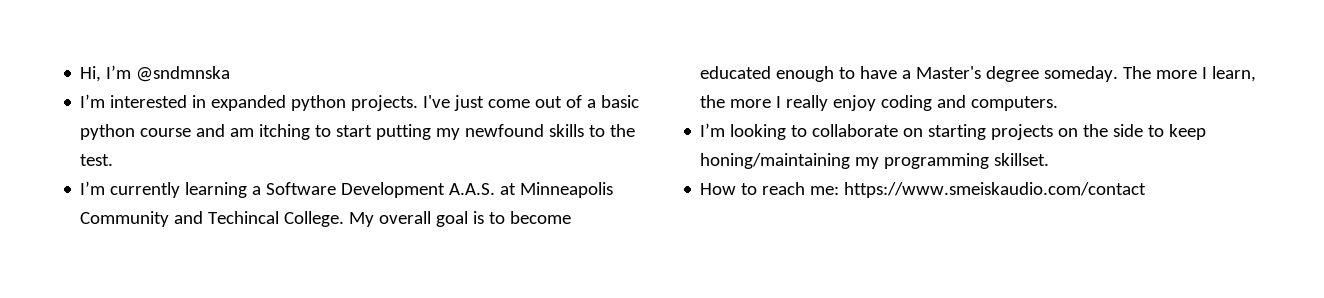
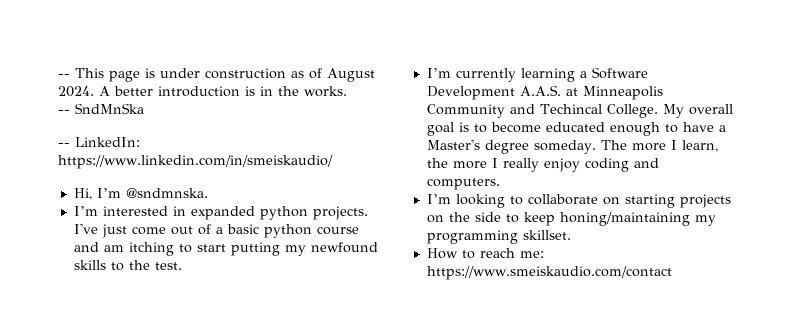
(80, 74) none -> [58,68,375,82] [58,86,347,97] [58,103,144,114] [58,137,140,147] [58,155,333,169] -- This page is under construction as of August 2024. A better introduction is in the works. // -- SndMnSka // -- LinkedIn: https://www.linkedin.com/in/smeiskaudio/ //
[136,66,231,82] @sndmnska -> [125,188,208,198] @sndmnska.

